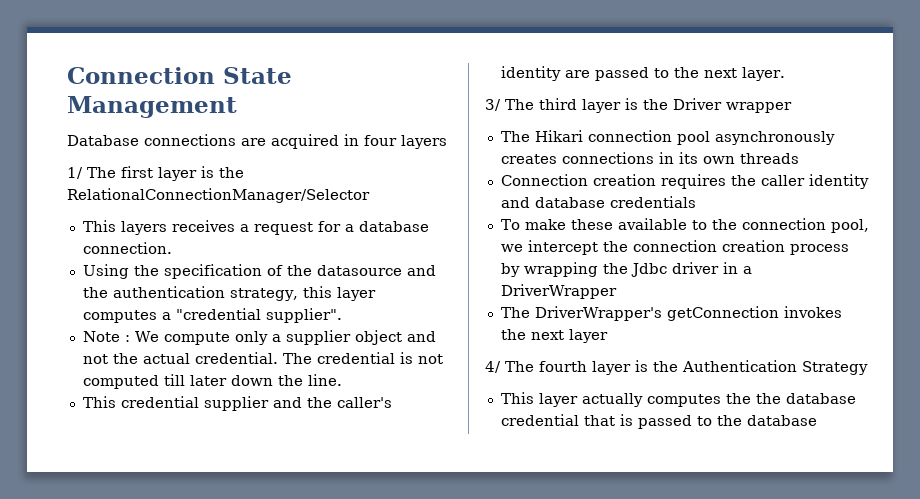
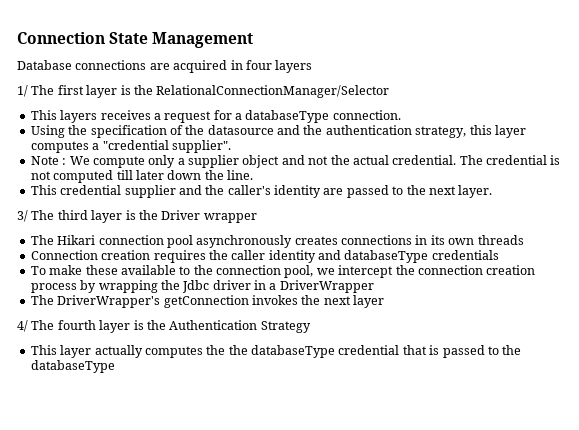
[358,221,429,232] database -> [245,110,330,123] databaseType
[534,197,605,208] database -> [344,250,429,263] databaseType
[785,393,856,404] database -> [251,345,335,358] databaseType
[746,415,817,426] database -> [30,360,115,373] databaseType

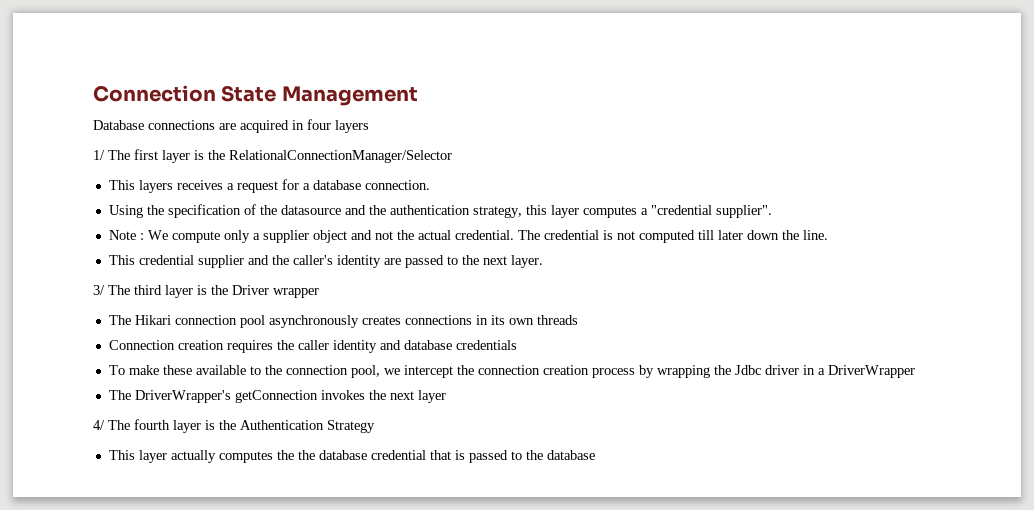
[245,110,330,123] databaseType -> [312,180,361,190] database
[344,250,429,263] databaseType -> [403,340,452,350] database
[251,345,335,358] databaseType -> [318,450,367,460] database
[30,360,115,373] databaseType -> [546,450,595,460] database

